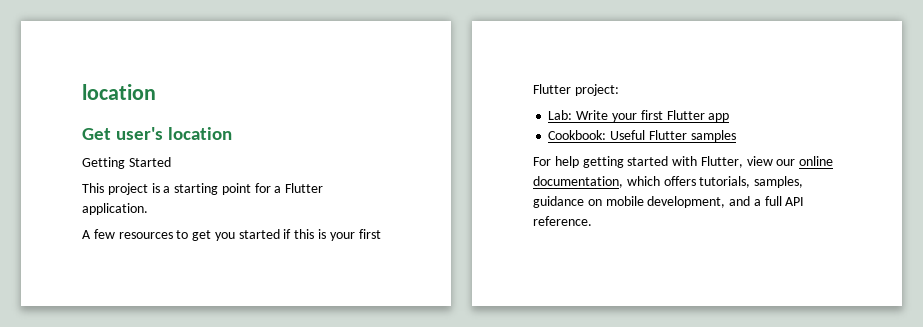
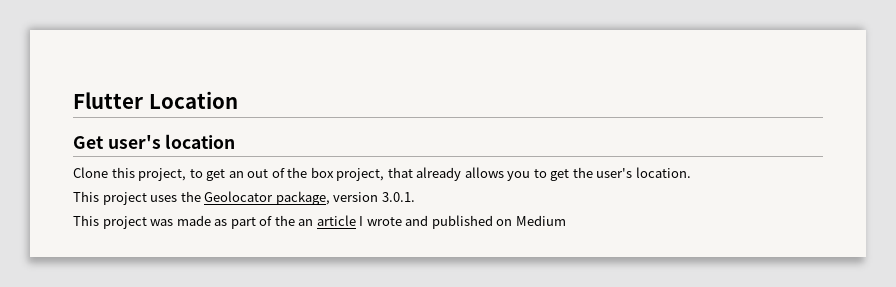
[82,84,156,100] location -> [73,91,238,109] Flutter Location
[82,157,171,169] [82,183,324,195] [82,203,148,215] [82,229,381,241] [533,84,619,96] [548,110,730,122] [548,130,736,142] [533,156,834,168] [533,176,804,188] [533,196,805,208] [533,216,592,226] Getting Started // This project is a starting point for a Flutter application. // A few resources to get you started if this is your first Flutter project: // Lab: Write your first Flutter app // Cookbook: Useful Flutter samples // For help getting started with Flutter, view our online documentation, which offers tutorials, samples, guidance on mobile development, and a full API reference. -> [73,167,691,181] [73,191,415,205] [73,215,566,229] Clone this project, to get an out of the box project, that already allows you to get the user's location. // This project uses the Geolocator package, version 3.0.1. // This project was made as part of the an article I wrote and published on Medium

